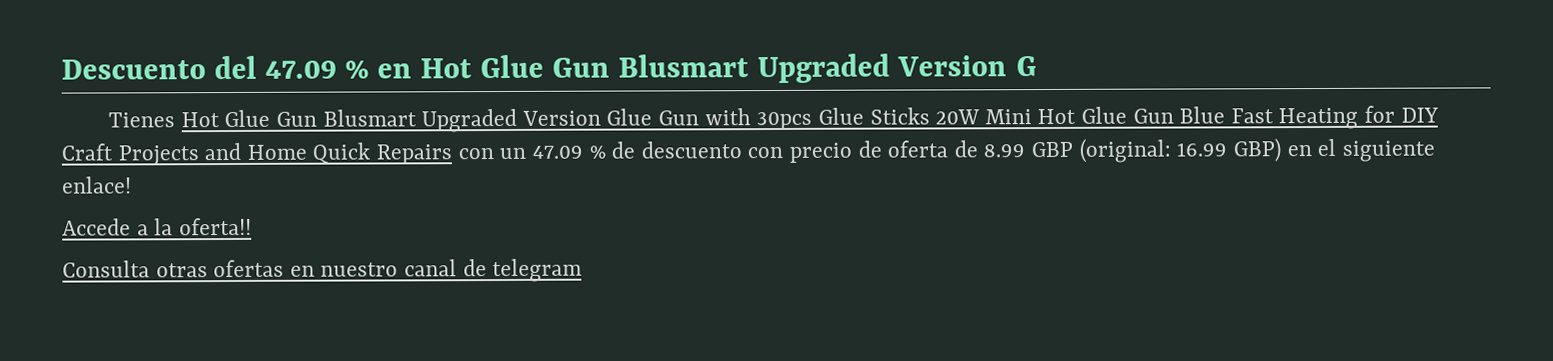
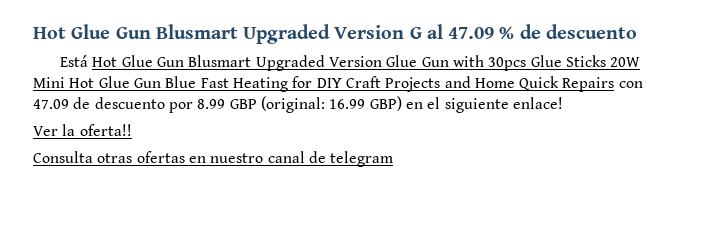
[61,55,413,80] Descuento del 47.09 % en -> (33, 33) none
[108,112,176,128] // Tienes -> [426,24,637,39] [60,55,89,67] al 47.09 % de descuento // Está
[499,140,978,163] un 47.09 % de descuento con precio de oferta de -> [33,97,193,113] 47.09 de descuento por
[62,218,149,236] Accede a -> [33,126,58,136] Ver

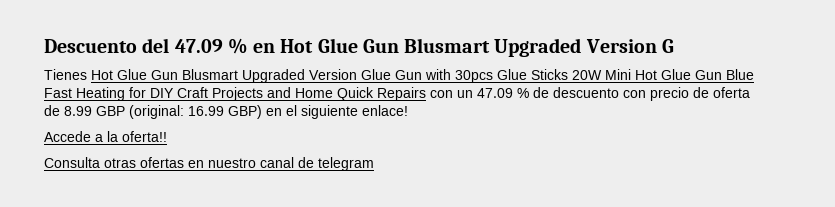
(33, 33) none -> [44,38,276,54] Descuento del 47.09 % en
[426,24,637,39] [60,55,89,67] al 47.09 % de descuento // Está -> [44,69,87,80] // Tienes
[33,97,193,113] 47.09 de descuento por -> [457,87,750,101] [44,105,60,116] un 47.09 % de descuento con precio de oferta de
[33,126,58,136] Ver -> [44,131,103,142] Accede a

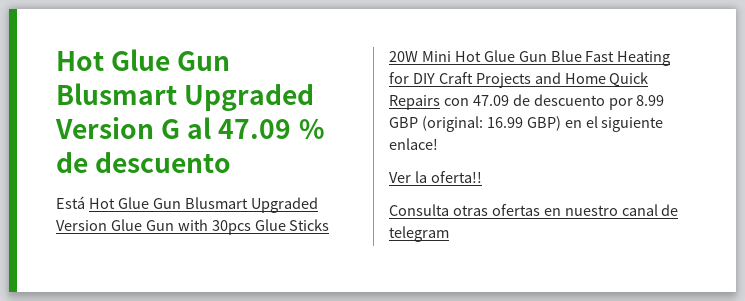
[44,38,276,54] Descuento del 47.09 % en -> (56, 61) none
[44,69,87,80] // Tienes -> [187,117,325,139] [56,152,232,173] [56,196,85,209] al 47.09 % de descuento // Está
[457,87,750,101] [44,105,60,116] un 47.09 % de descuento con precio de oferta de -> [472,94,633,110] 47.09 de descuento por
[44,131,103,142] Accede a -> [389,172,411,183] Ver

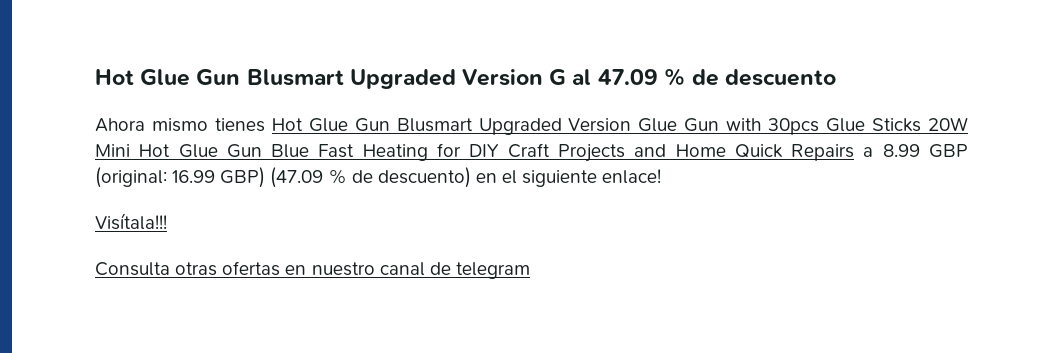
[56,196,85,209] Está -> [95,118,265,132] Ahora mismo tienes
[443,94,633,110] con 47.09 de descuento por -> [863,147,874,157] a
(561, 123) none -> [270,167,471,188] (47.09 % de descuento)
[389,171,482,183] Ver la oferta!! -> [95,213,167,230] Visítala!!!

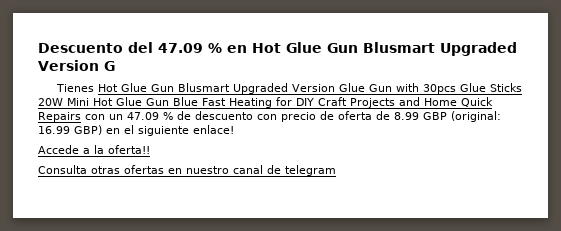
(95, 77) none -> [38,42,247,53] Descuento del 47.09 % en
[572,68,837,86] [95,118,265,132] al 47.09 % de descuento // Ahora mismo tienes -> [56,84,95,92] // Tienes
[863,147,874,157] a -> [85,111,390,122] con un 47.09 % de descuento con precio de oferta de
[270,167,471,188] (47.09 % de descuento) -> (102, 130) none
[95,213,167,230] Visítala!!! -> [38,145,150,154] Accede a la oferta!!

